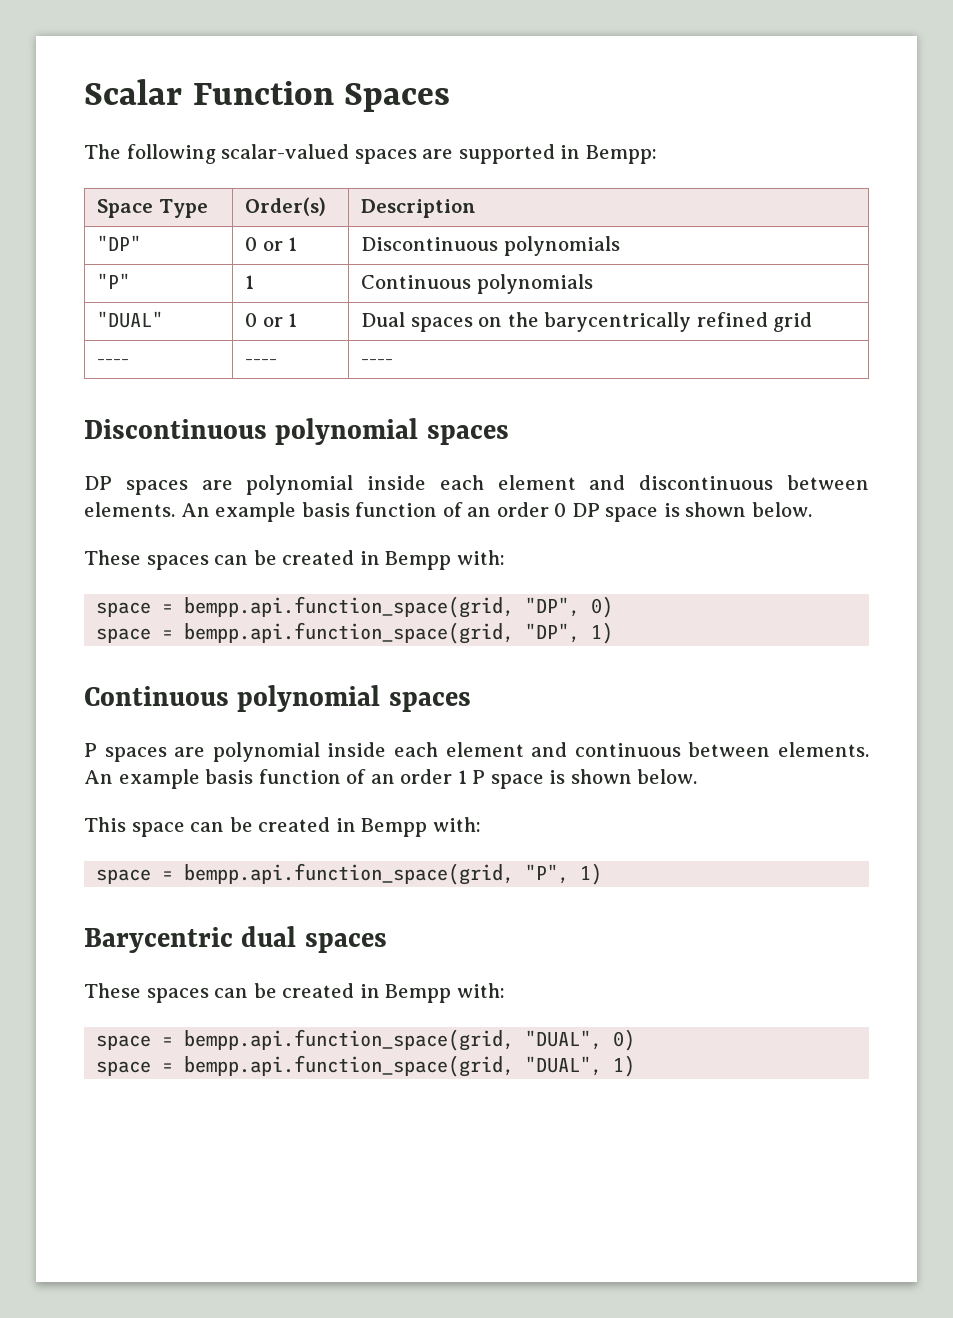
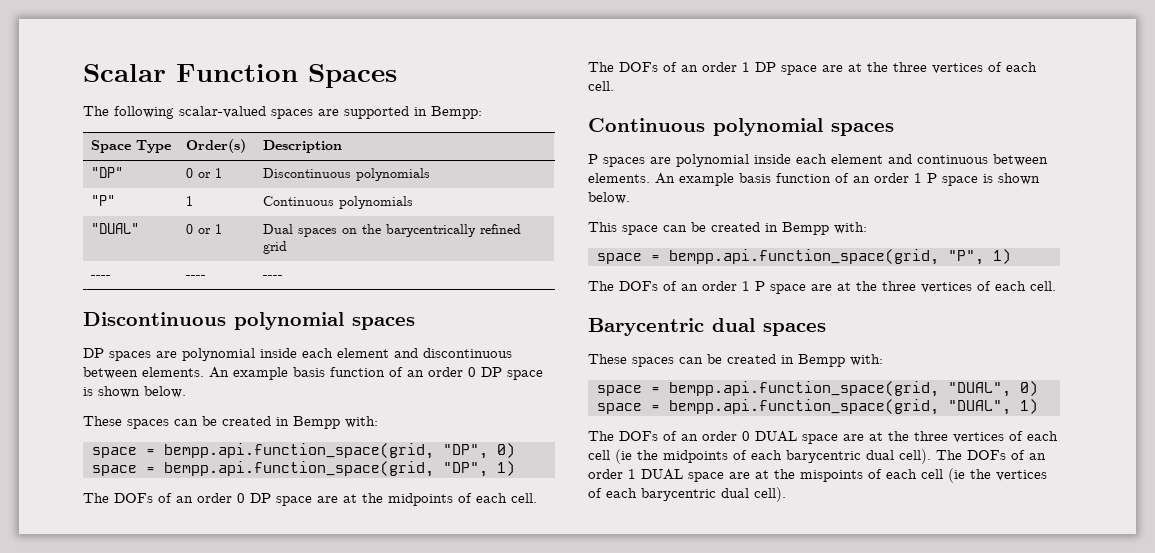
(614, 633) none -> [83,493,537,506] [588,62,1037,75] [588,81,614,91] // The DOFs of an order 0 DP space are at the midpoints of each cell. The DOFs of an order 1 DP space are at the three vertices of each cell.
(603, 874) none -> [588,281,1056,294] // The DOFs of an order 1 P space are at the three vertices of each cell.
(636, 1066) none -> [588,431,1058,444] [588,449,1046,464] [588,468,1047,483] [588,487,786,502] // The DOFs of an order 0 DUAL space are at the three vertices of each cell (ie the midpoints of each barycentric dual cell). The DOFs of an order 1 DUAL space are at the mispoints of each cell (ie the vertices of each barycentric dual cell).

